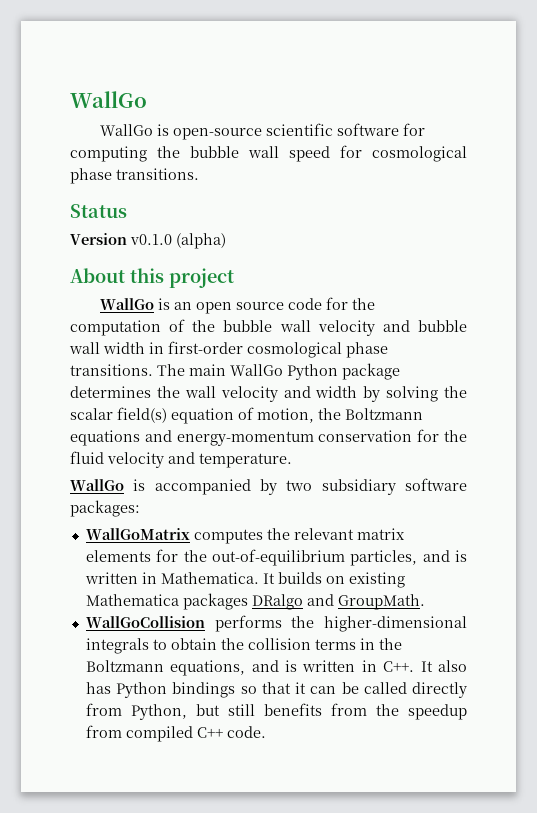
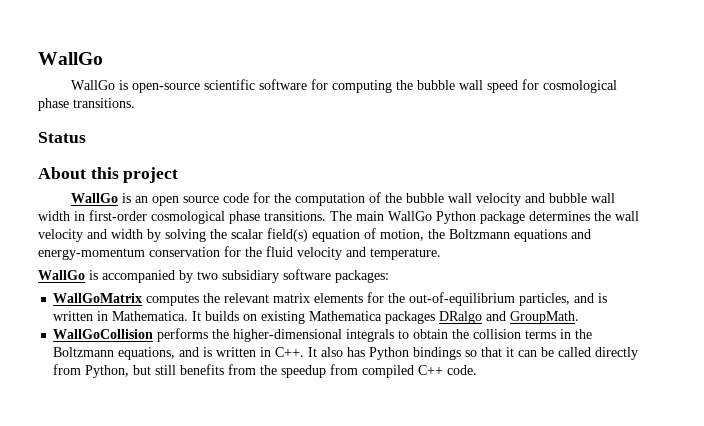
[70,233,226,249] // Version v0.1.0 (alpha) -> (86, 137) none

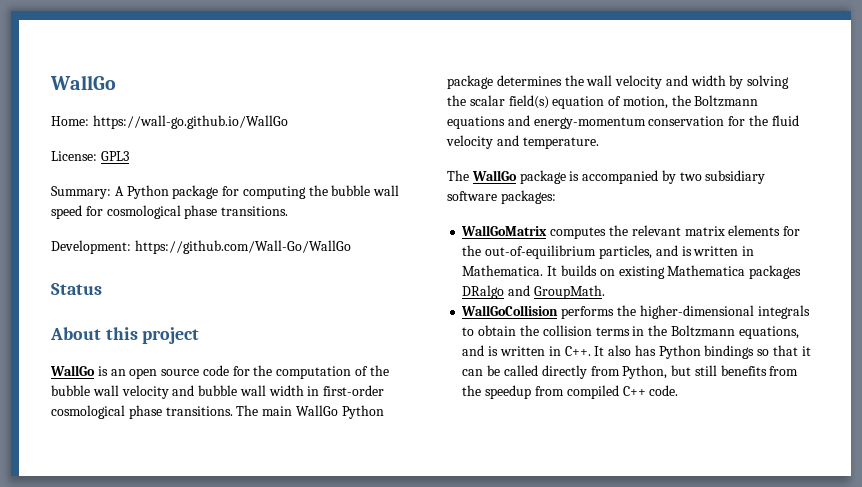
[70,79,307,93] WallGo is open-source scientific software -> [51,115,288,129] [51,151,129,161] [51,185,219,199] Home: https://wall-go.github.io/WallGo // License: GPL3 // Summary: A Python package
(135, 103) none -> [51,240,351,254] // Development: https://github.com/Wall-Go/WallGo
[38,270,85,280] WallGo -> [447,170,566,184] The WallGo package

